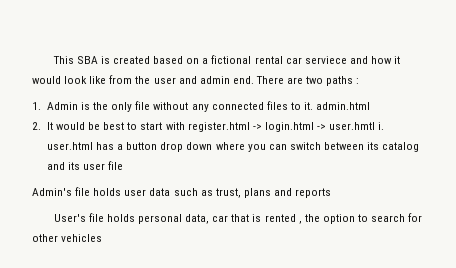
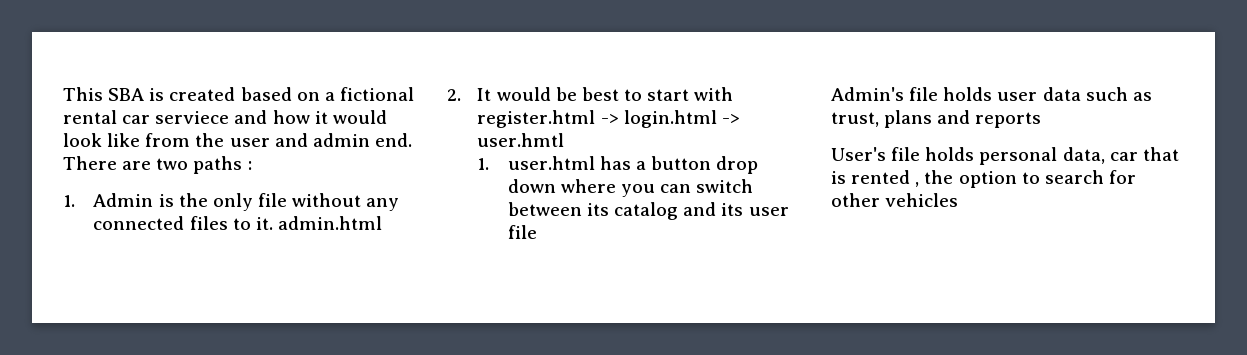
[378,122,385,130] i. -> [477,158,490,170] // 1.

